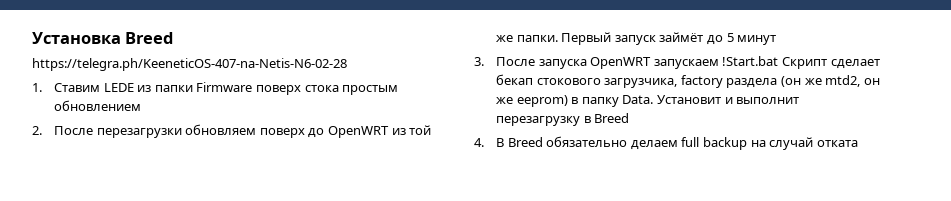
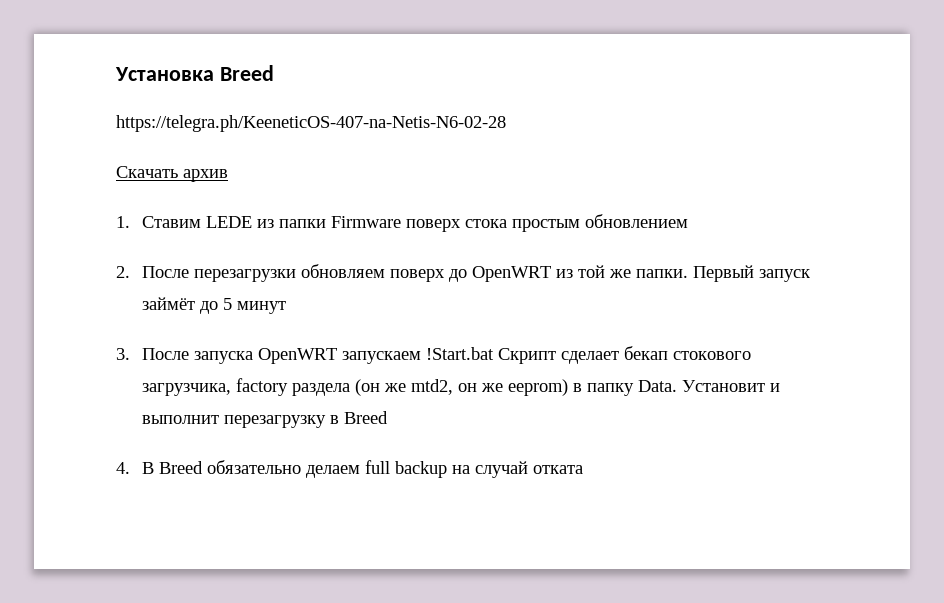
(347, 64) none -> [116,166,228,182] // Скачать архив

